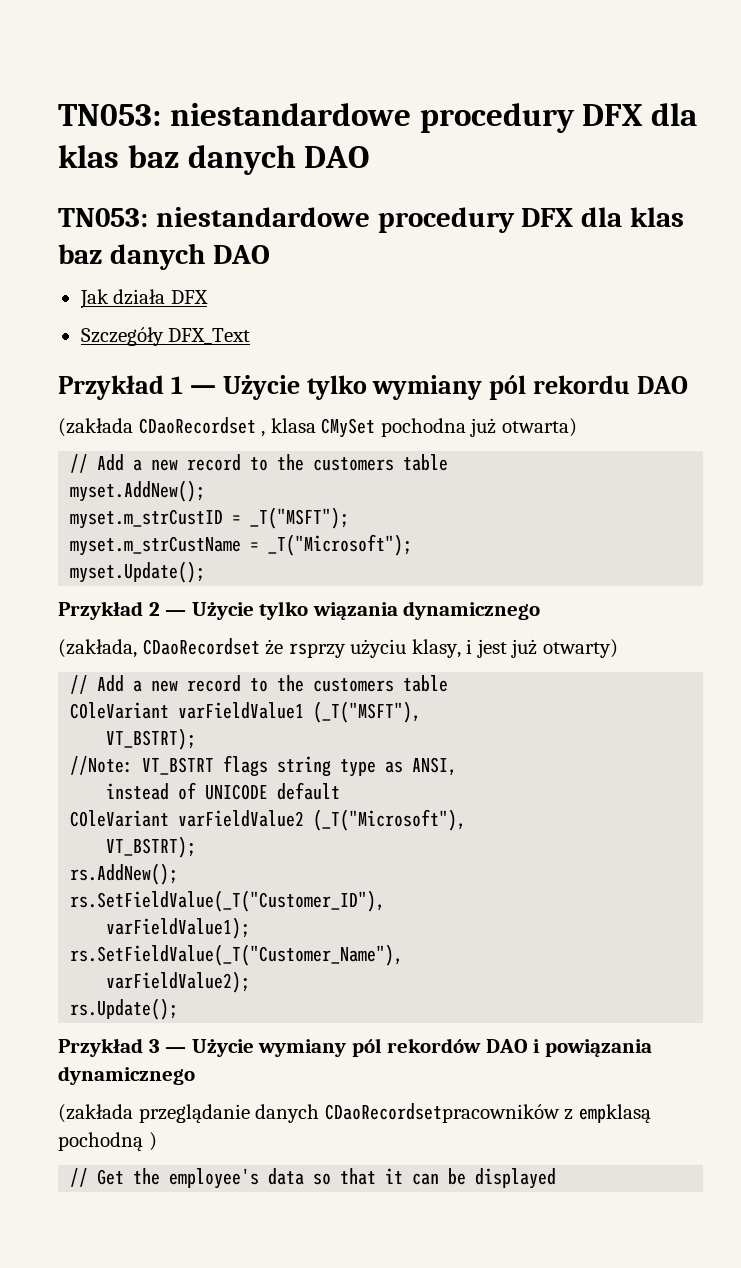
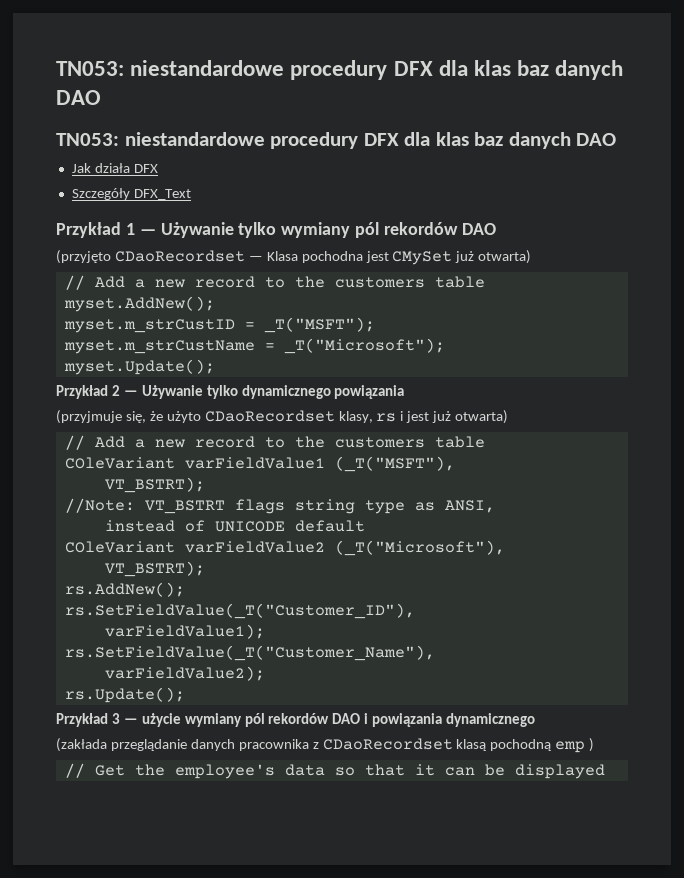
[222,375,300,400] Użycie -> [160,222,234,238] Używanie
[533,375,689,394] [58,417,466,438] rekordu DAO // (zakłada CDaoRecordset , klasa CMySet pochodna -> [384,222,496,235] [56,250,453,265] rekordów DAO // (przyjęto CDaoRecordset — Klasa pochodna jest CMySet
[191,601,541,620] [58,638,461,658] Użycie tylko wiązania dynamicznego // (zakłada, CDaoRecordset że rsprzy użyciu klasy, -> [141,385,405,399] [56,410,397,424] Używanie tylko dynamicznego powiązania // (przyjmuje się, że użyto CDaoRecordset klasy, rs
[542,639,618,658] otwarty) -> [455,410,509,424] otwarta)
[191,1039,254,1057] Użycie -> [141,713,181,727] użycie
[324,1103,651,1123] [58,1132,143,1151] CDaoRecordsetpracowników z empklasą pochodną -> [238,738,586,753] pracownika z CDaoRecordset klasą pochodną emp

